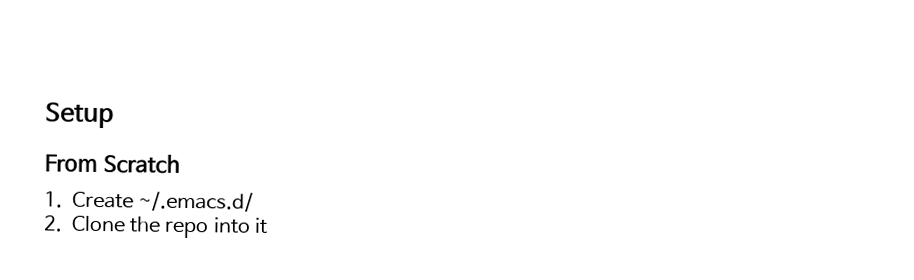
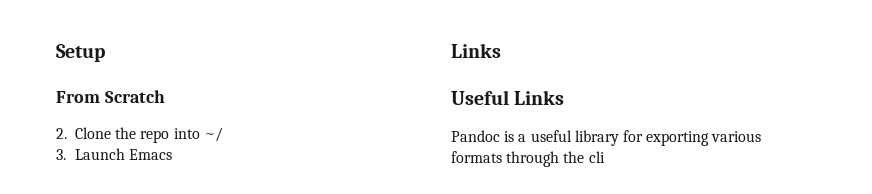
[44,191,255,212] [43,215,268,239] 1. Create ~/.emacs.d/ // 2. Clone the repo into it -> [56,127,223,143] [56,148,173,160] [451,43,501,58] [451,90,565,105] [451,130,762,146] [451,151,605,167] 2. Clone the repo into ~/ // 3. Launch Emacs // Links // Useful Links // Pandoc is a useful library for exporting various formats through the cli

